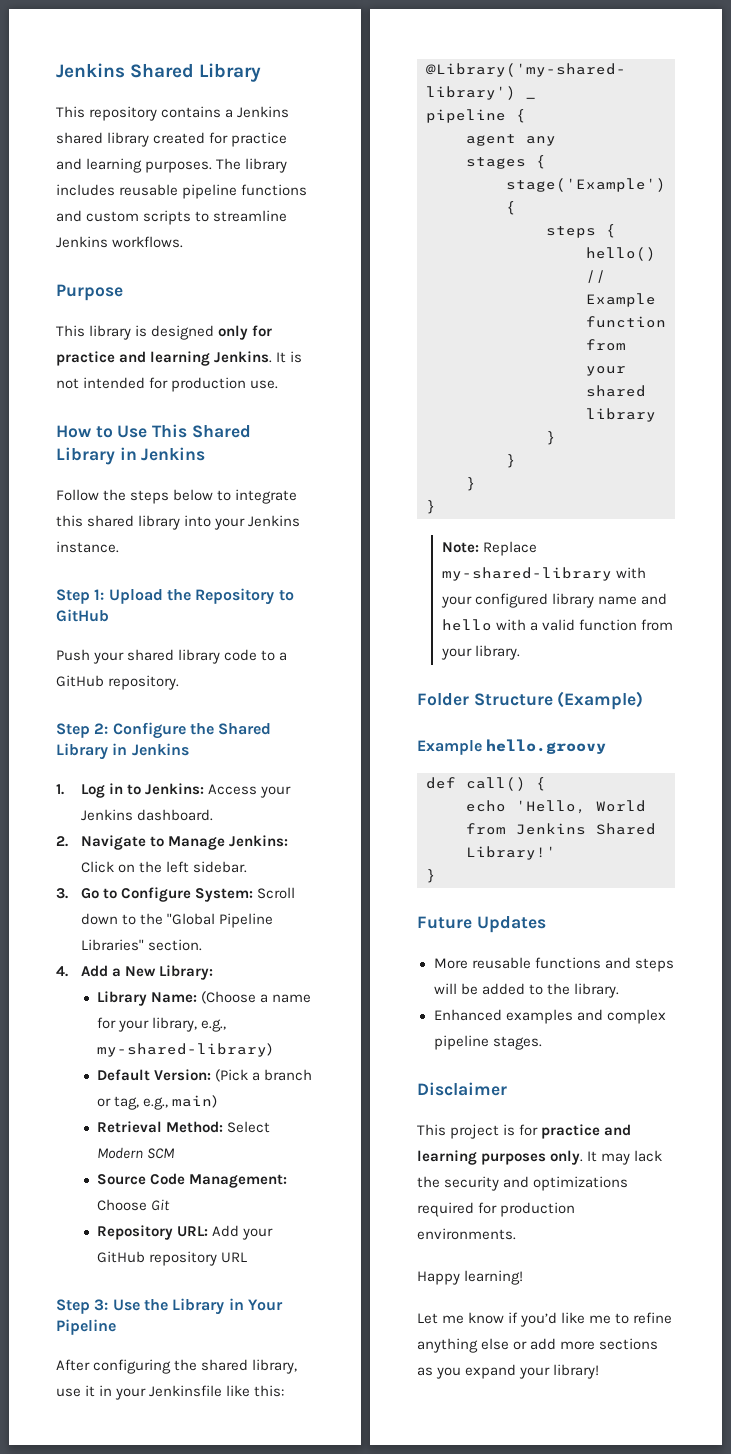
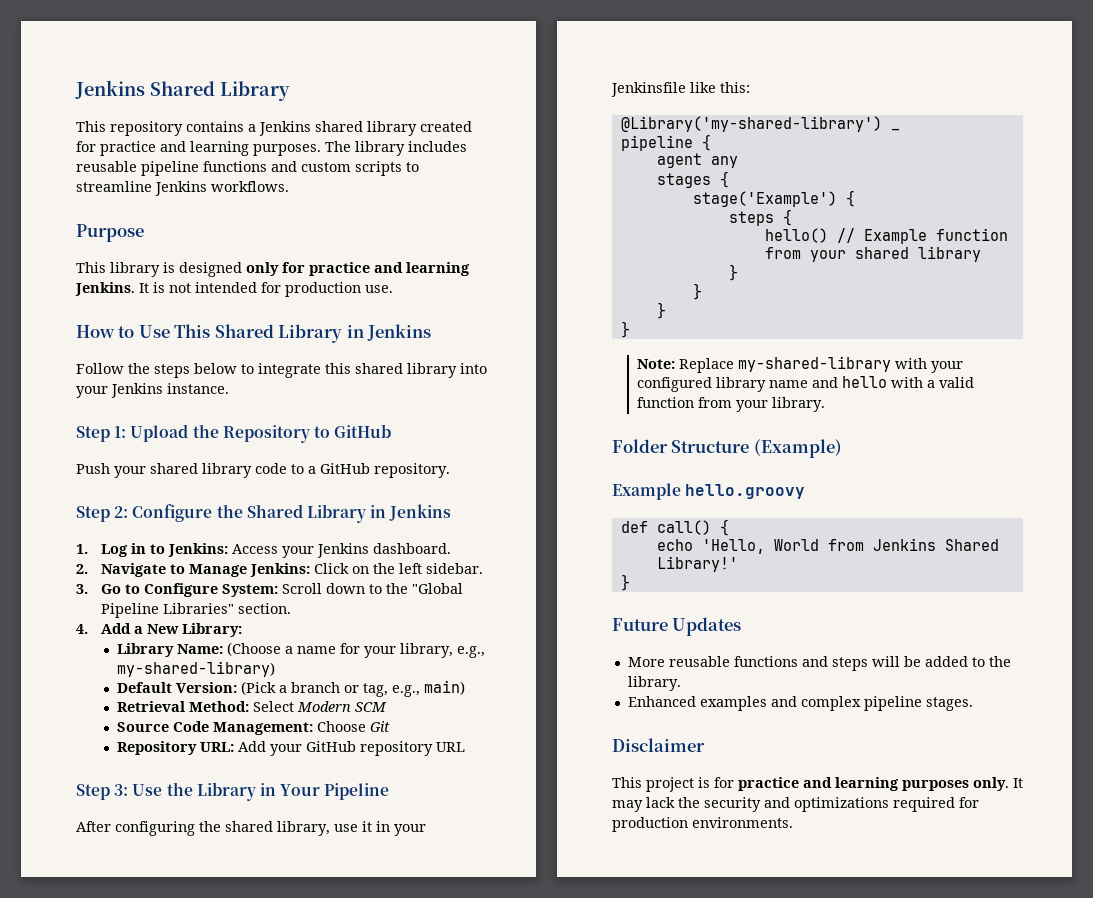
[417,1270,524,1285] [417,1312,673,1327] [417,1338,659,1353] [417,1364,600,1379] // Happy learning! // Let me know if you’d like me to refine anything else or add more sections as you expand your library! -> (793, 822) none

